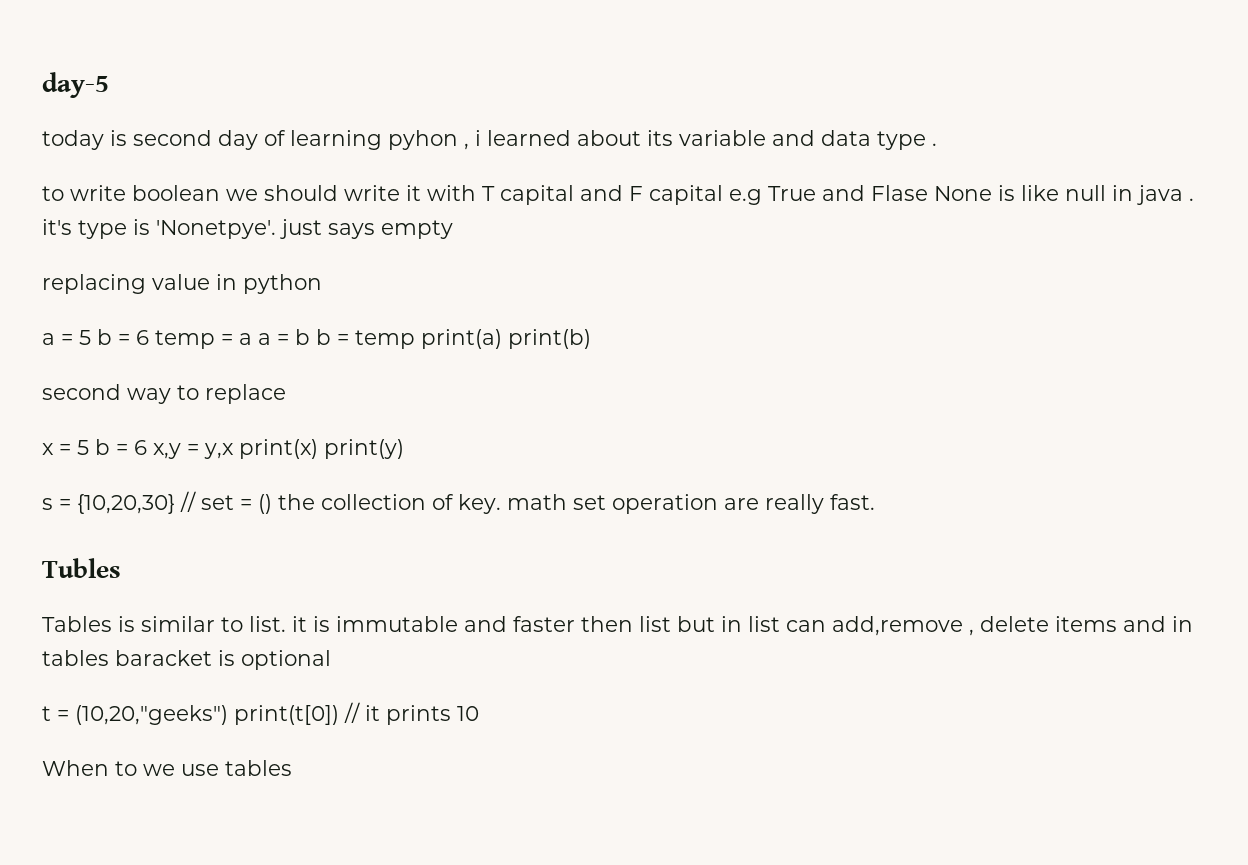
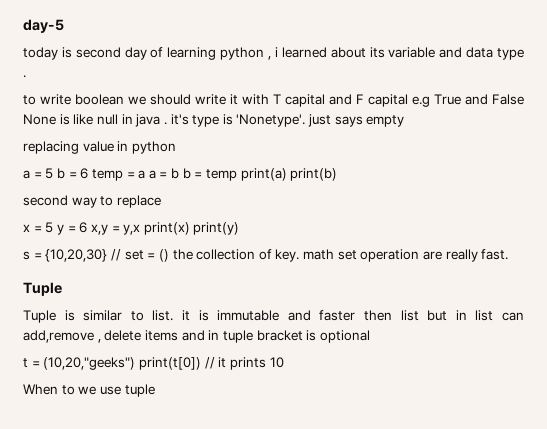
[388,130,458,150] pyhon -> [220,47,265,60] python
[871,185,928,201] Flase -> [492,94,524,105] False
[156,220,276,239] 'Nonetpye'. -> [236,114,306,127] 'Nonetype'.
[95,439,110,455] b -> [56,224,64,235] y
[42,558,121,578] [42,616,112,632] Tubles // Tables -> [23,282,62,296] [23,310,56,323] Tuple // Tuple
[42,650,212,666] tables baracket -> [222,330,303,343] tuple bracket
[225,760,292,776] tables -> [124,384,155,397] tuple

